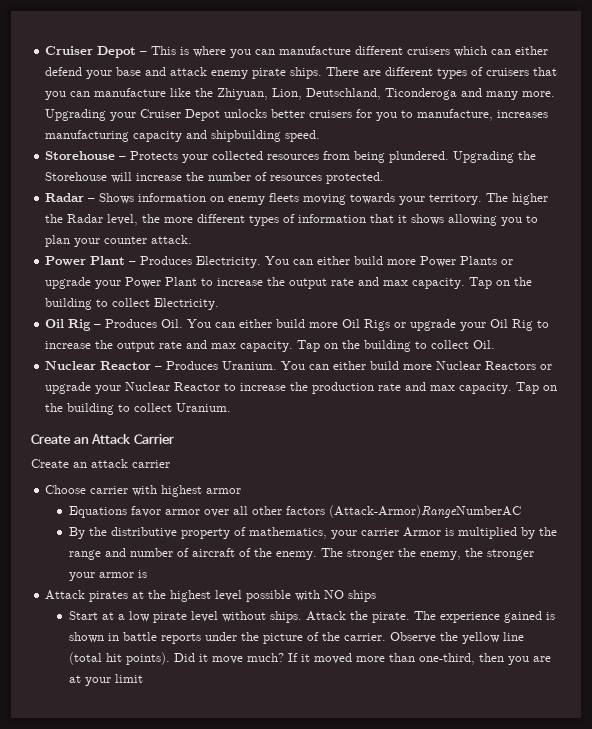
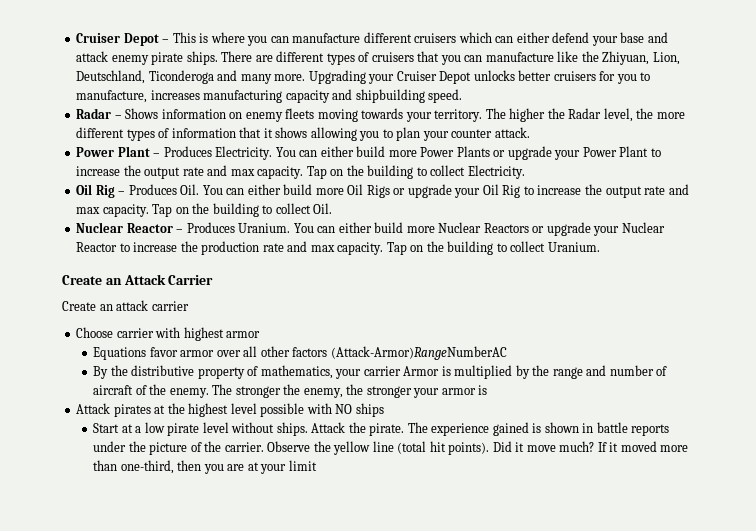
[45,151,537,163] [45,172,385,184] // Storehouse – Protects your collected resources from being plundered. Upgrading the Storehouse will increase the number of resources protected. -> (463, 96) none

